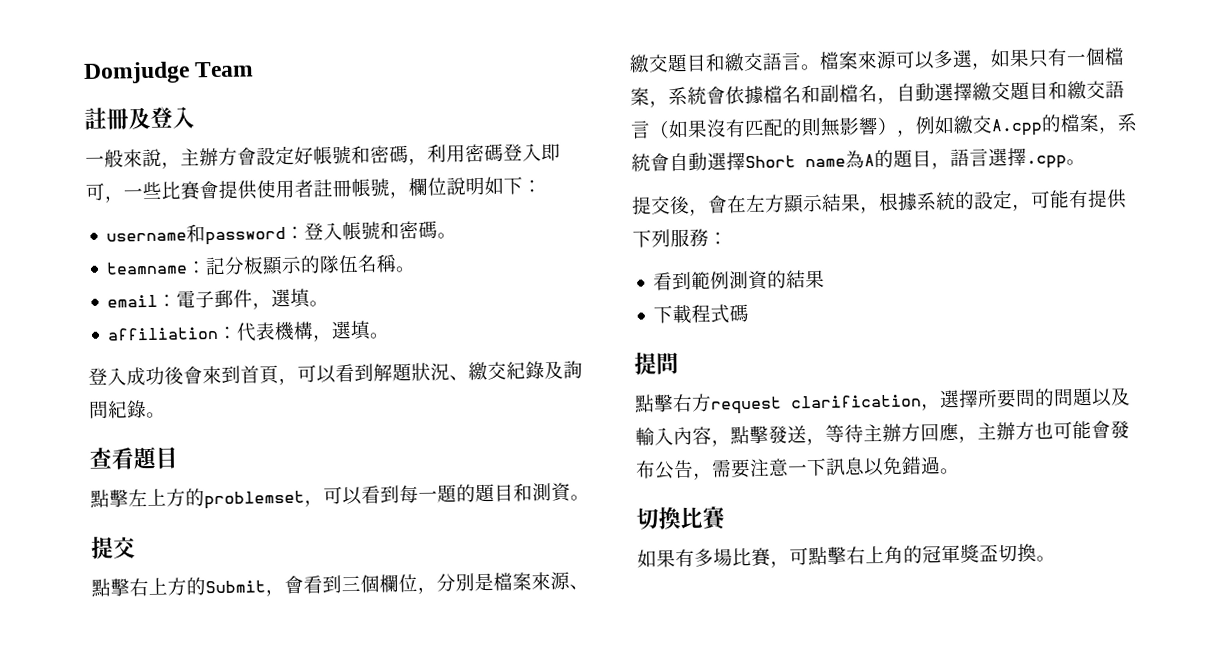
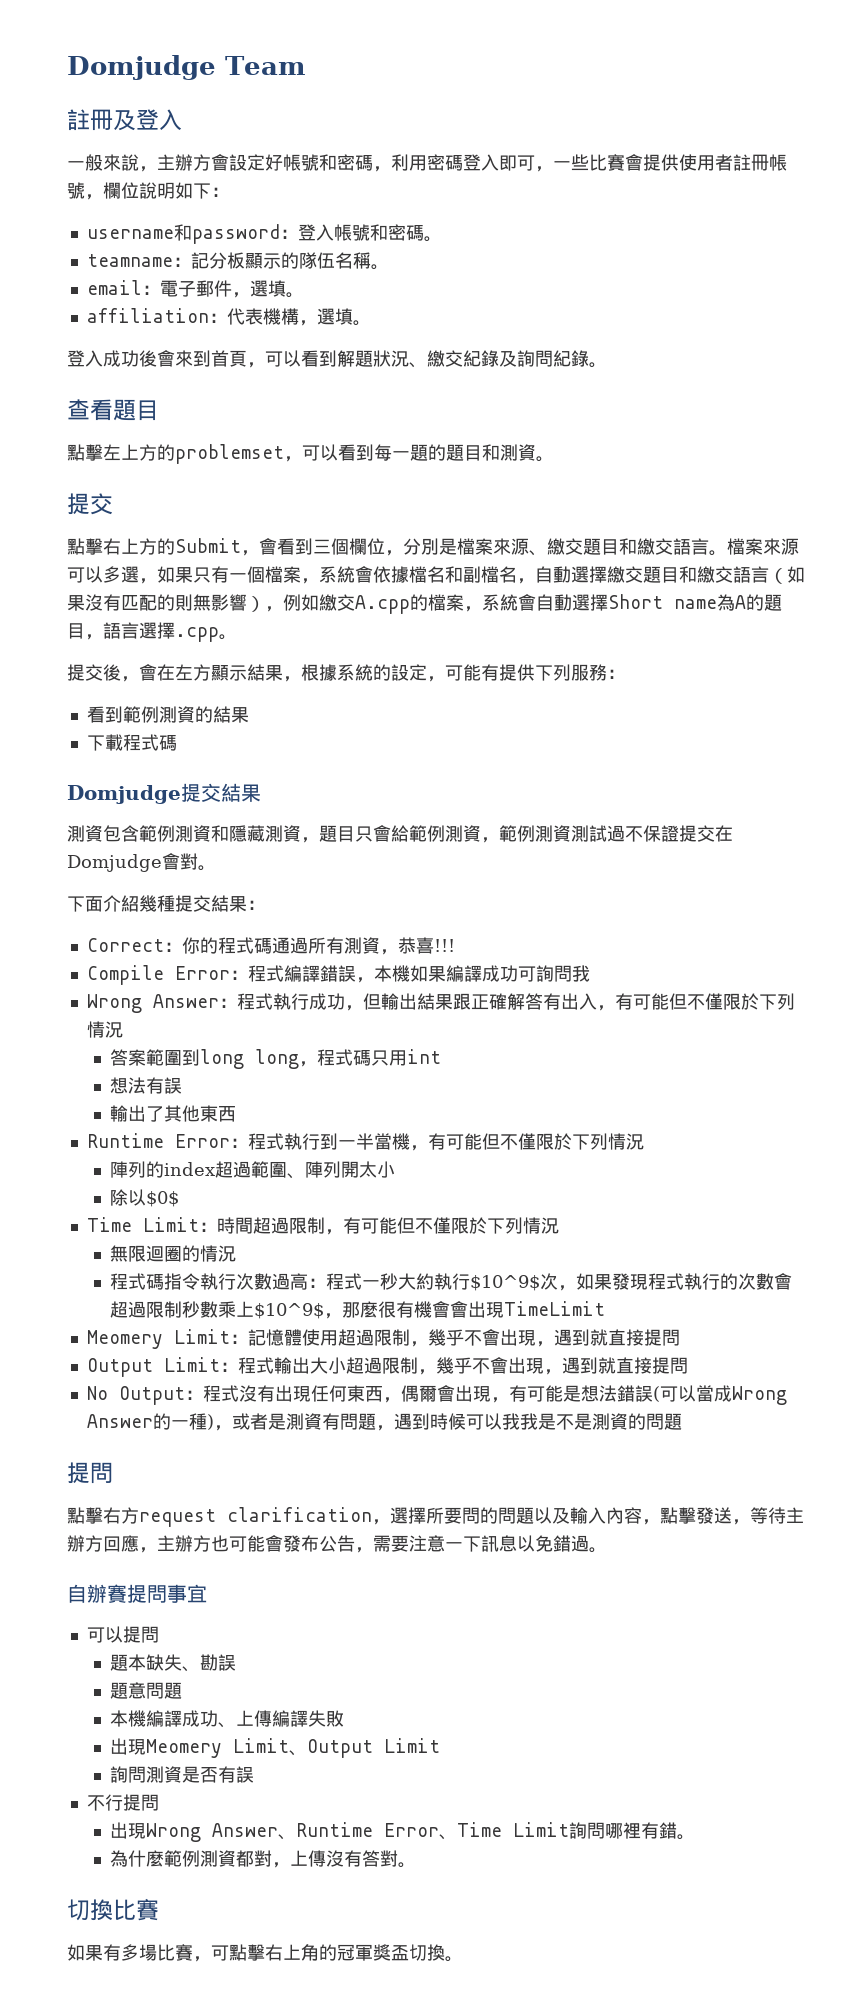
(750, 313) none -> [67,783,261,804] [67,825,733,843] [67,853,216,872] [67,895,265,912] [86,937,455,955] [86,965,590,985] [86,993,795,1013] [86,1021,123,1038] [110,1049,442,1069] [110,1077,183,1094] [110,1105,237,1122] [86,1133,644,1151] [110,1161,396,1179] [110,1189,180,1207] [86,1217,559,1235] [110,1245,237,1262] [110,1273,793,1291] [110,1301,606,1319] [86,1329,680,1349] [86,1357,688,1377] [86,1385,787,1405] [86,1413,682,1431] // Domjudge提交結果 // 測資包含範例測資和隱藏測資，題目只會給範例測資，範例測資測試過不保證提交在Domjudge會對。 // 下面介紹幾種提交結果： // Correct：你的程式碼通過所有測資，恭喜!!! // Compile Error：程式編譯錯誤，本機如果編譯成功可詢問我 // Wrong Answer：程式執行成功，但輸出結果跟正確解答有出入，有可能但不僅限於下列情況 // 答案範圍到long long，程式碼只用int // 想法有誤 // 輸出了其他東西 // Runtime Error：程式執行到一半當機，有可能但不僅限於下列情況 // 陣列的index超過範圍、陣列開太小 // 除以$0$ // Time Limit：時間超過限制，有可能但不僅限於下列情況 // 無限迴圈的情況 // 程式碼指令執行次數過高：程式一秒大約執行$10^9$次，如果發現程式執行的次數會超過限制秒數乘上$10^9$，那麼很有機會會出現TimeLimit // Meomery Limit：記憶體使用超過限制，幾乎不會出現，遇到就直接提問 // Output Limit：程式輸出大小超過限制，幾乎不會出現，遇到就直接提問 // No Output：程式沒有出現任何東西，偶爾會出現，有可能是想法錯誤(可以當成Wrong Answer的一種)，或者是測資有問題，遇到時候可以我我是不是測資的問題
(960, 471) none -> [67,1584,207,1603] [86,1626,159,1643] [110,1654,237,1672] [110,1682,183,1699] [110,1710,345,1728] [110,1738,441,1758] [110,1766,255,1783] [86,1794,159,1811] [110,1822,696,1842] [110,1850,417,1868] // 自辦賽提問事宜 // 可以提問 // 題本缺失、勘誤 // 題意問題 // 本機編譯成功、上傳編譯失敗 // 出現Meomery Limit、Output Limit // 詢問測資是否有誤 // 不行提問 // 出現Wrong Answer、Runtime Error、Time Limit詢問哪裡有錯。 // 為什麼範例測資都對，上傳沒有答對。

